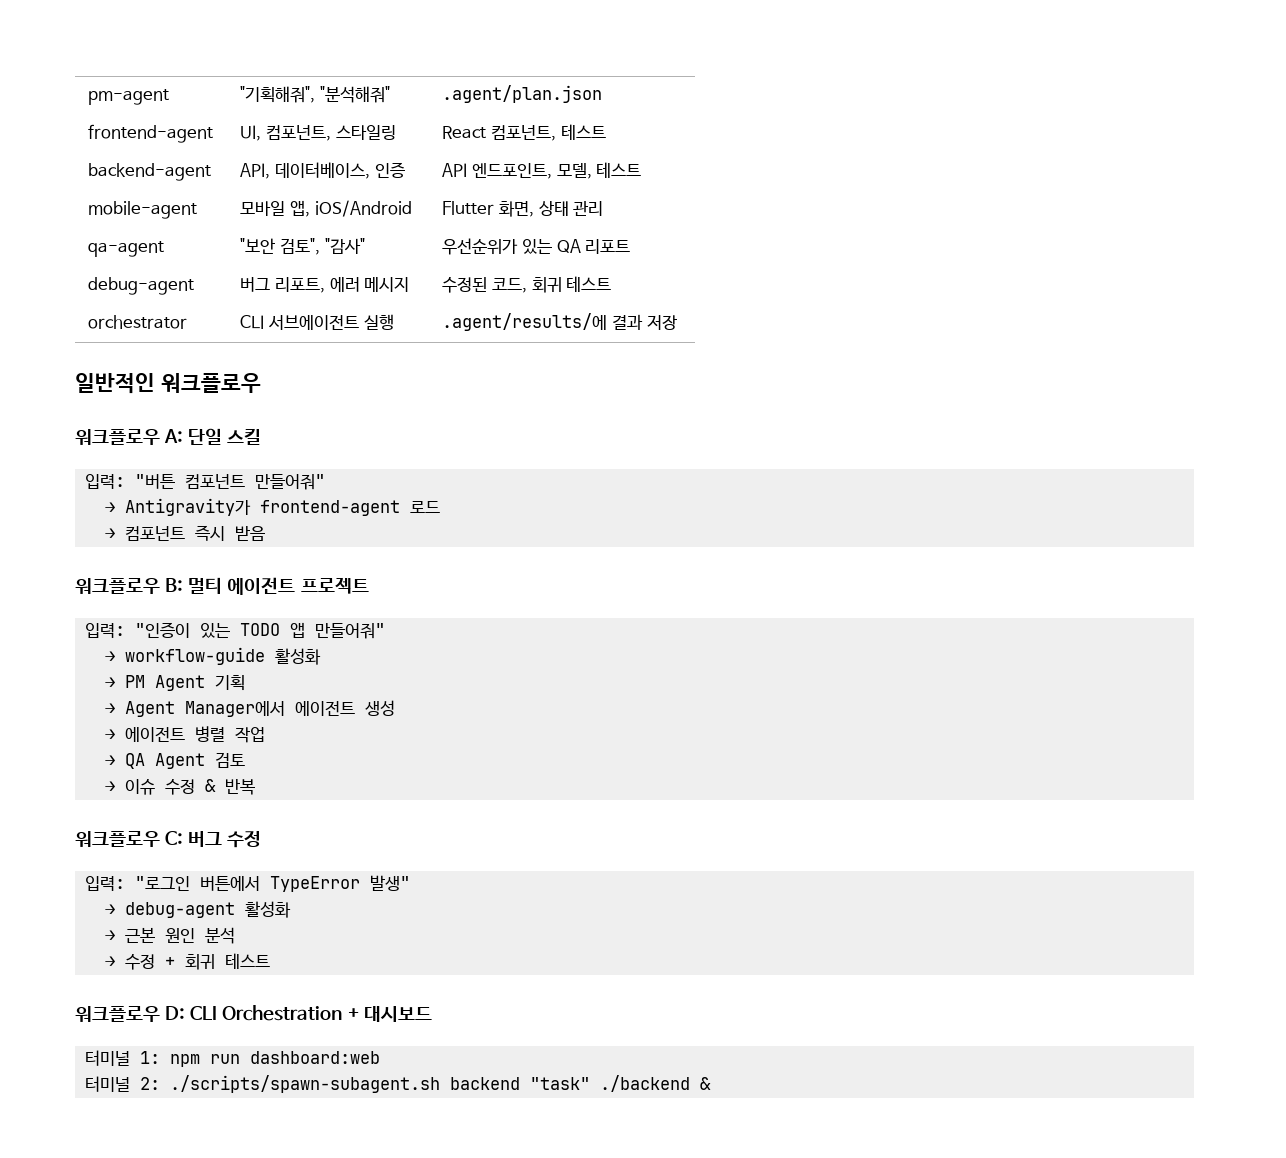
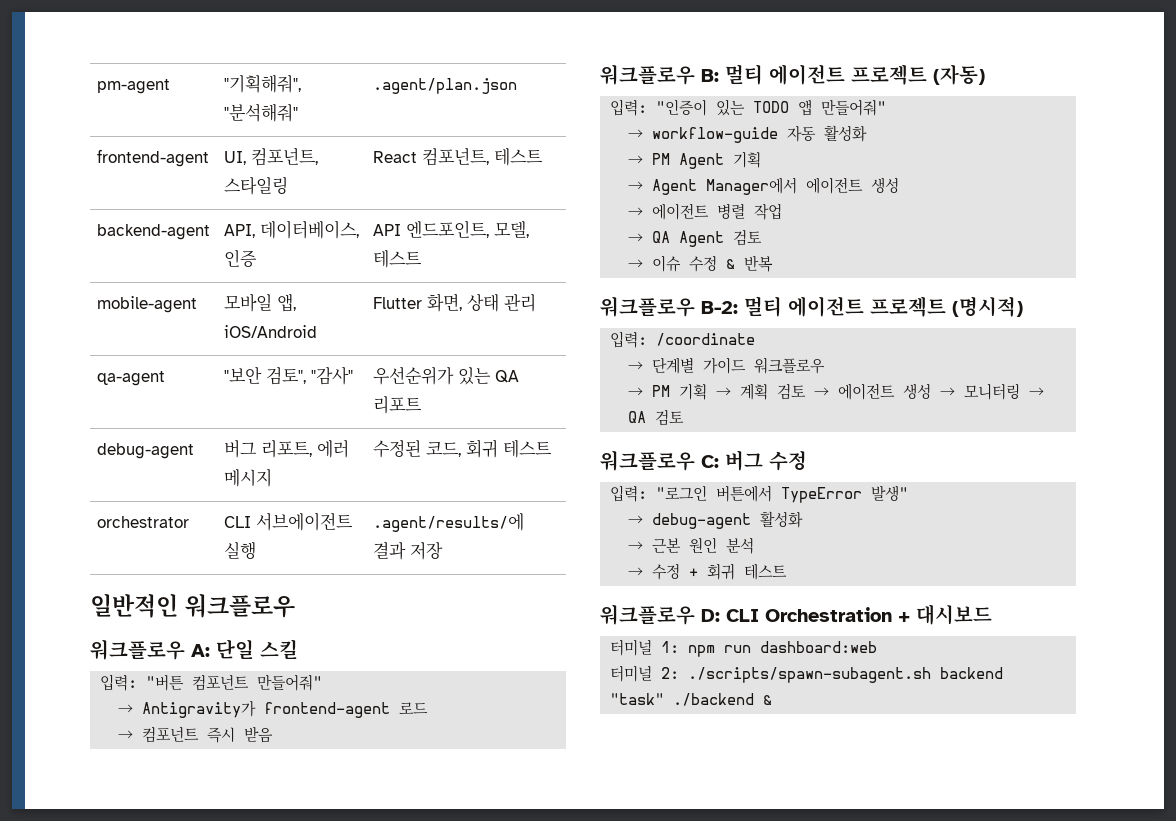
(369, 585) none -> [933,64,985,85] (자동)
(266, 656) none -> [787,125,817,142] 자동
(256, 787) none -> [600,296,1023,317] [610,331,756,348] [628,357,826,374] [628,383,1045,400] [628,409,685,426] // 워크플로우 B-2: 멀티 에이전트 프로젝트 (명시적) // 입력: /coordinate // → 단계별 가이드 워크플로우 // → PM 기획 → 계획 검토 → 에이전트 생성 → 모니터링 → QA 검토

